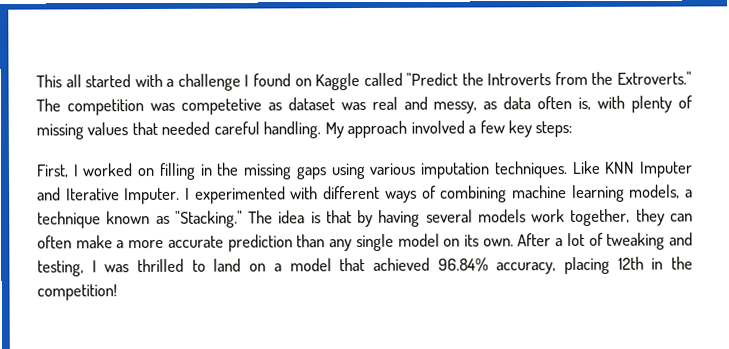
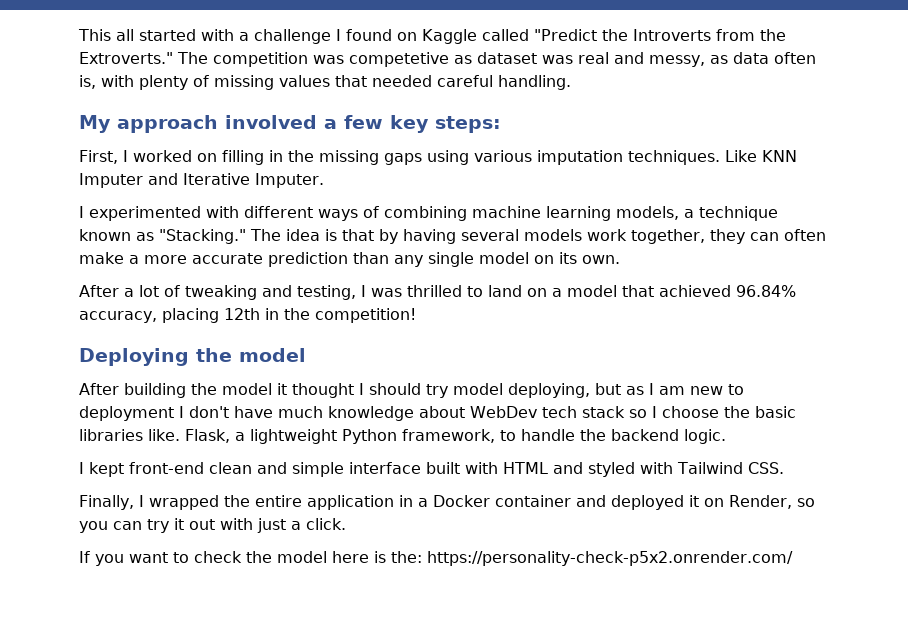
(322, 130) none -> (571, 82) //
(181, 196) none -> (324, 180) //
(514, 242) none -> (620, 259) //
(117, 292) none -> [79,348,306,366] [79,383,744,398] [79,406,796,421] [79,429,726,444] [79,462,784,477] [79,495,815,510] [79,518,346,533] [79,551,793,566] // Deploying the model // After building the model it thought I should try model deploying, but as I am new to deployment I don't have much knowledge about WebDev tech stack so I choose the basic libraries like. Flask, a lightweight Python framework, to handle the backend logic. // I kept front-end clean and simple interface built with HTML and styled with Tailwind CSS. // Finally, I wrapped the entire application in a Docker container and deployed it on Render, so you can try it out with just a click. // If you want to check the model here is the: https://personality-check-p5x2.onrender.com/

